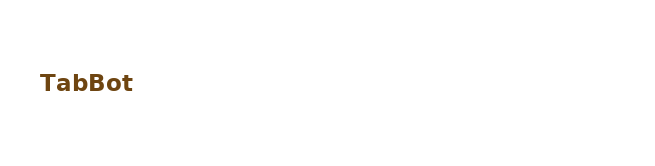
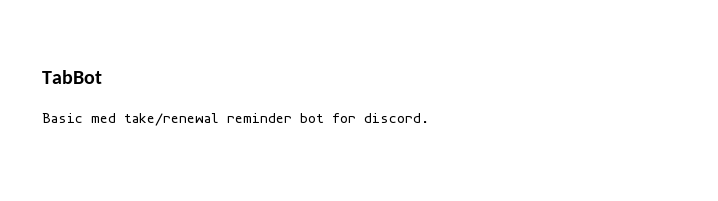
(133, 82) none -> [42,113,429,126] // Basic med take/renewal reminder bot for discord.

